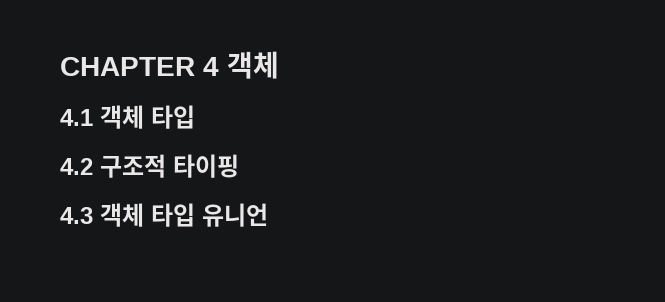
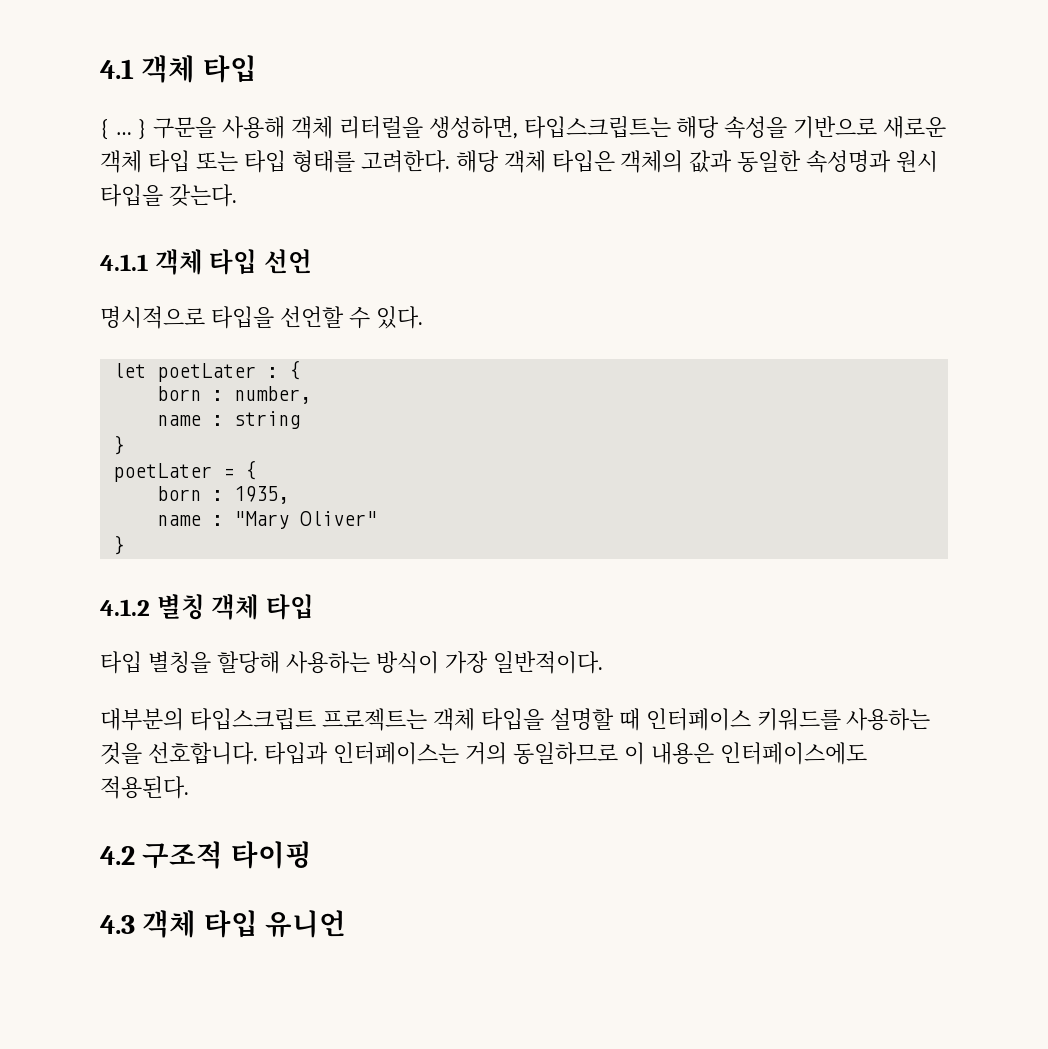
[60,51,279,79] CHAPTER 4 객체 // -> (100, 69) none
(195, 117) none -> [100,116,947,140] [100,150,939,173] [100,184,237,207] [100,249,312,275] [100,306,423,329] [113,360,301,382] [157,386,312,404] [157,411,301,429] [113,435,125,455] [113,460,257,482] [157,486,290,504] [157,511,378,529] [113,535,125,555] [100,594,314,620] [100,651,603,674] [100,708,931,731] [100,742,867,765] [100,776,189,799] // { … } 구문을 사용해 객체 리터럴을 생성하면, 타입스크립트는 해당 속성을 기반으로 새로운 객체 타입 또는 타입 형태를 고려한다. 해당 객체 타입은 객체의 값과 동일한 속성명과 원시 타입을 갖는다. // 4.1.1 객체 타입 선언 // 명시적으로 타입을 선언할 수 있다. // let poetLater : { // born : number, // name : string // } // poetLater = { // born : 1935, // name : "Mary Oliver" // } // 4.1.2 별칭 객체 타입 // 타입 별칭을 할당해 사용하는 방식이 가장 일반적이다. // 대부분의 타입스크립트 프로젝트는 객체 타입을 설명할 때 인터페이스 키워드를 사용하는 것을 선호합니다. 타입과 인터페이스는 거의 동일하므로 이 내용은 인터페이스에도 적용된다.

